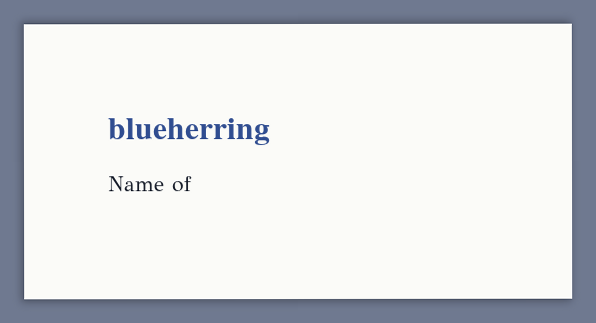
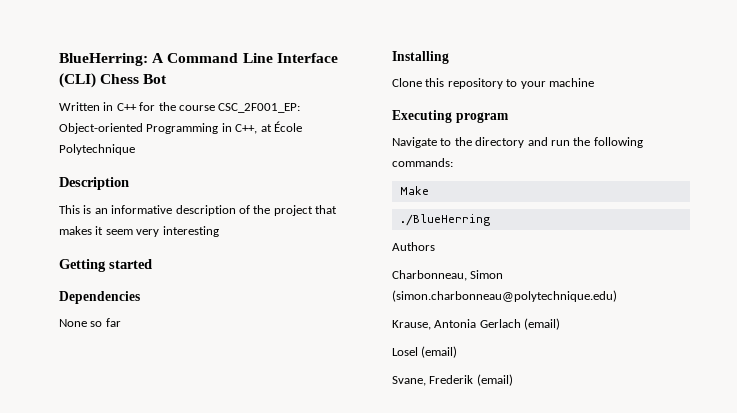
[107,118,270,147] [108,176,193,193] blueherring // Name of -> [59,53,338,66] [59,73,168,88] [59,102,301,113] [59,121,302,134] [59,144,135,155] [59,177,129,190] [59,205,337,216] [59,226,219,237] [59,259,152,272] [59,291,140,304] [59,318,121,327] [392,51,449,64] [392,78,594,89] [392,110,509,123] [392,137,643,148] [392,158,453,167] [399,186,429,195] [399,214,490,226] [392,242,435,251] [392,270,504,281] [392,290,617,302] [392,318,561,330] [392,346,458,358] [392,374,513,386] BlueHerring: A Command Line Interface (CLI) Chess Bot // Written in C++ for the course CSC_2F001_EP: Object-oriented Programming in C++, at École Polytechnique // Description // This is an informative description of the project that makes it seem very interesting // Getting started // Dependencies // None so far // Installing // Clone this repository to your machine // Executing program // Navigate to the directory and run the following commands: // Make // ./BlueHerring // Authors // Charbonneau, Simon (simon.charbonneau@polytechnique.edu) // Krause, Antonia Gerlach (email) // Losel (email) // Svane, Frederik (email)

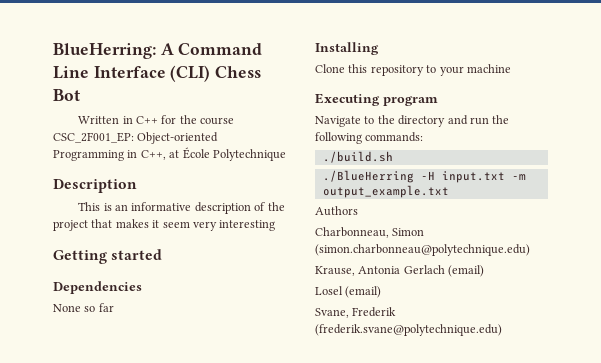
[399,186,429,195] Make -> [322,151,393,163] ./build.sh
(490, 220) none -> [420,171,526,183] [322,185,449,198] -H input.txt -m output_example.txt
[476,374,513,386] (email) -> [315,324,502,336] (frederik.svane@polytechnique.edu)

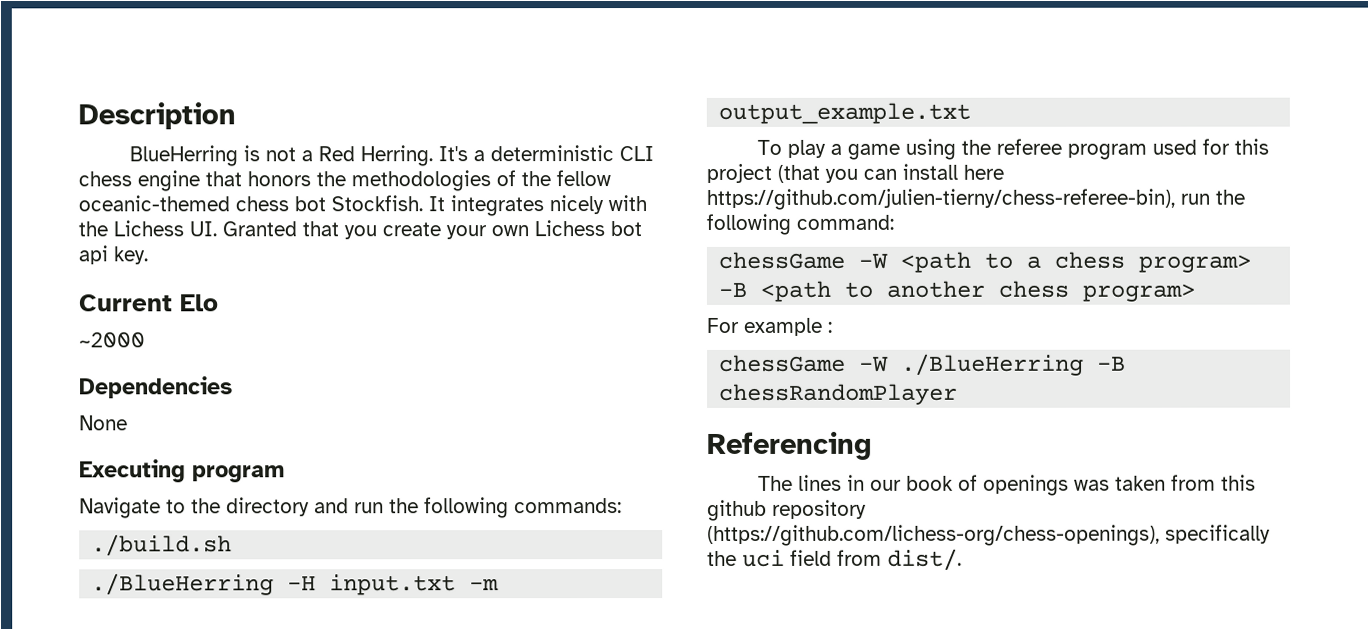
[53,43,263,59] [53,65,262,82] [53,89,80,101] [78,115,235,125] [53,132,219,144] [53,147,286,161] [53,179,137,193] [78,202,285,214] [53,219,276,231] [53,249,163,264] [53,281,142,294] [53,303,114,312] [315,42,379,55] [315,64,511,76] BlueHerring: A Command Line Interface (CLI) Chess Bot // Written in C++ for the course CSC_2F001_EP: Object-oriented Programming in C++, at École Polytechnique // Description // This is an informative description of the project that makes it seem very interesting // Getting started // Dependencies // None so far // Installing // Clone this repository to your machine -> [78,102,236,130] [128,145,654,167] [78,170,611,192] [78,195,647,217] [78,220,642,240] [78,245,148,265] [78,294,218,312] [79,332,146,348] [79,376,233,399] [79,415,128,431] Description // BlueHerring is not a Red Herring. It's a deterministic CLI chess engine that honors the methodologies of the fellow oceanic-themed chess bot Stockfish. It integrates nicely with the Lichess UI. Granted that you create your own Lichess bot api key. // Current Elo // ~2000 // Dependencies // None
[315,206,358,216] [315,227,425,238] [315,244,530,256] [315,265,485,277] [315,286,382,298] [315,307,397,318] [315,324,502,336] Authors // Charbonneau, Simon (simon.charbonneau@polytechnique.edu) // Krause, Antonia Gerlach (email) // Losel (email) // Svane, Frederik (frederik.svane@polytechnique.edu) -> [756,138,1269,160] [706,163,1004,183] [706,188,1245,210] [706,213,894,235] [718,251,1252,273] [718,280,1196,302] [707,317,833,336] [719,353,1127,376] [719,383,959,405] [707,431,872,460] [757,474,1256,496] [707,499,867,521] [707,524,1271,546] [707,548,962,571] To play a game using the referee program used for this project (that you can install here https://github.com/julien-tierny/chess-referee-bin), run the following command: // chessGame -W <path to a chess program> -B <path to another chess program> // For example : // chessGame -W ./BlueHerring -B chessRandomPlayer // Referencing // The lines in our book of openings was taken from this github repository (https://github.com/lichess-org/chess-openings), specifically the uci field from dist/.

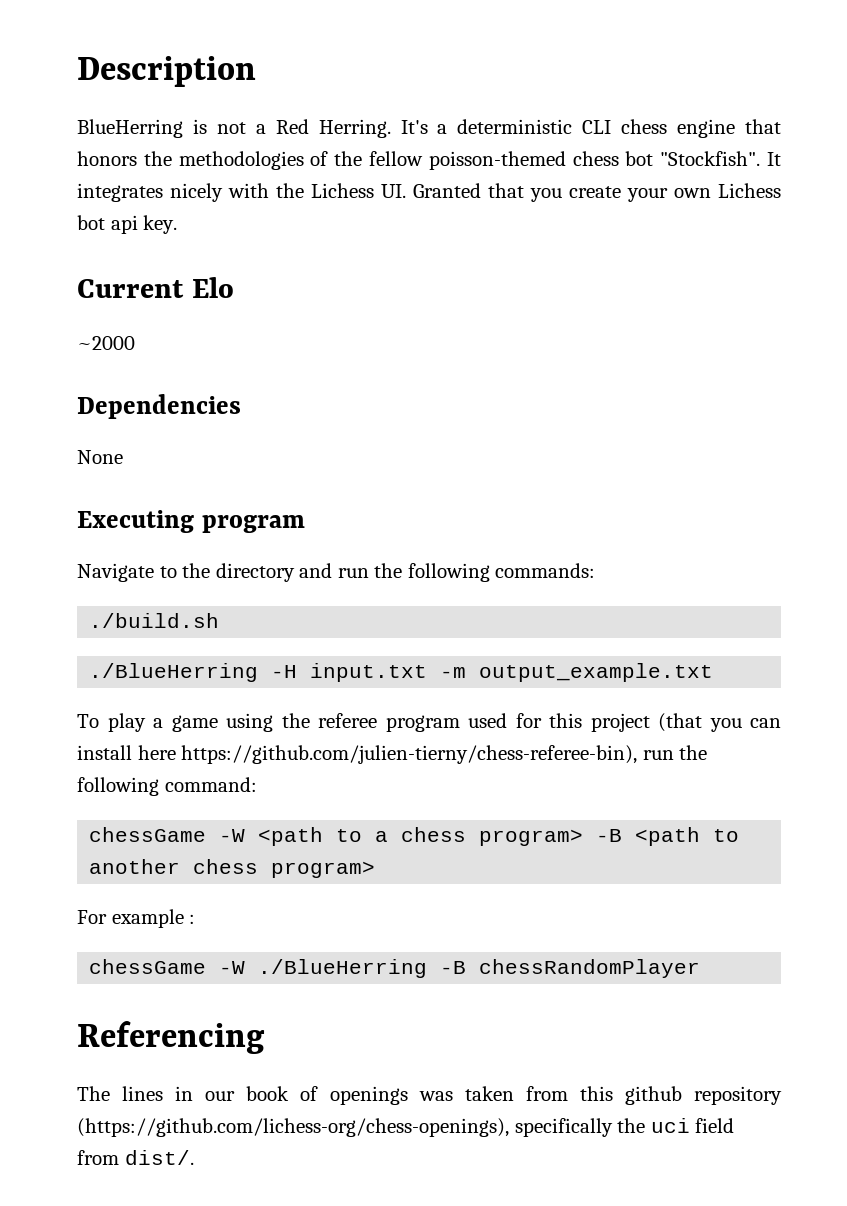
[78,195,230,212] oceanic-themed -> [428,151,566,170] poisson-themed
[331,195,423,212] Stockfish. -> [660,151,761,166] "Stockfish".

